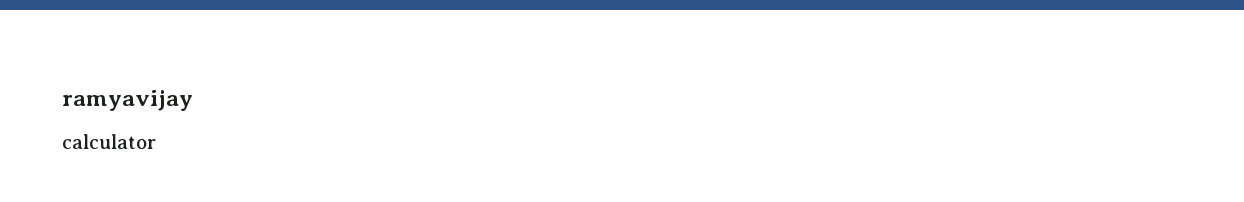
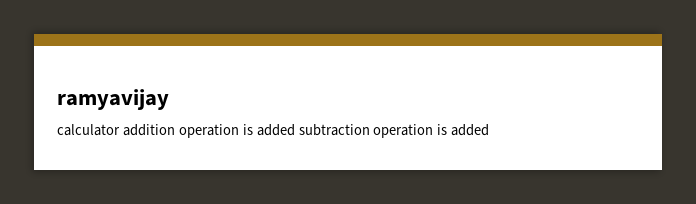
(156, 141) none -> [122,124,490,138] addition operation is added subtraction operation is added

